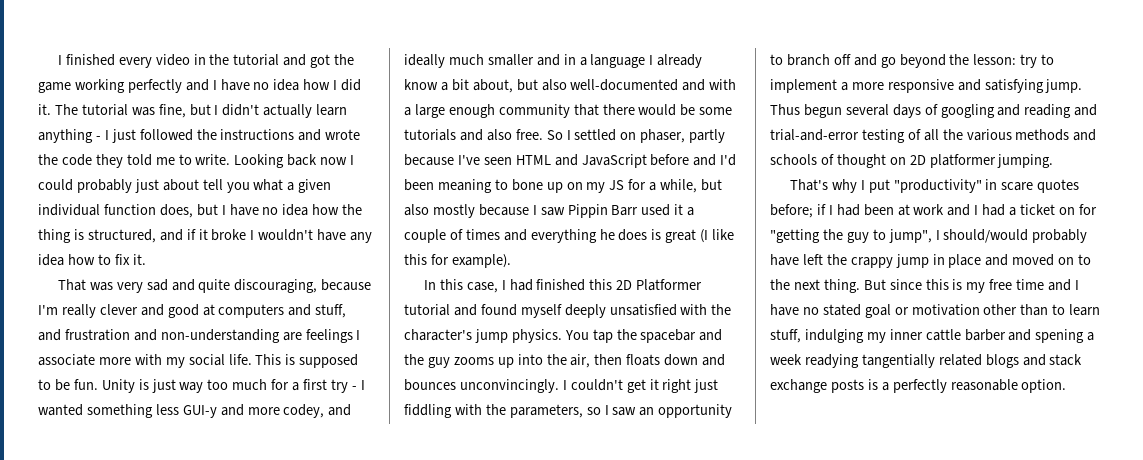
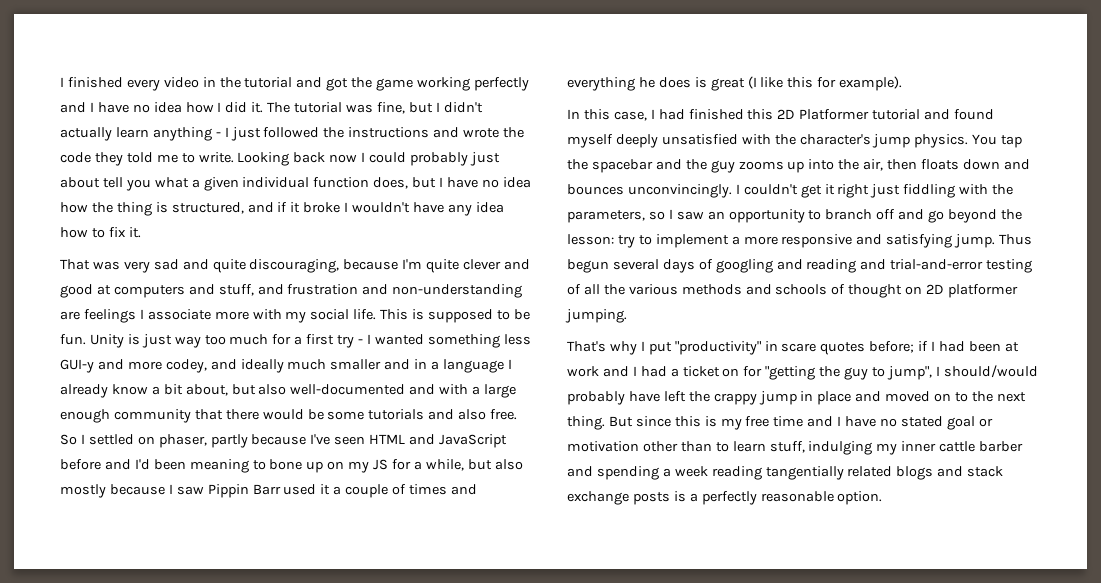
[61,304,96,318] really -> [426,259,460,273] quite
[1035,329,1085,343] spening -> [596,466,659,480] spending
[804,354,859,368] readying -> [711,466,762,480] reading

